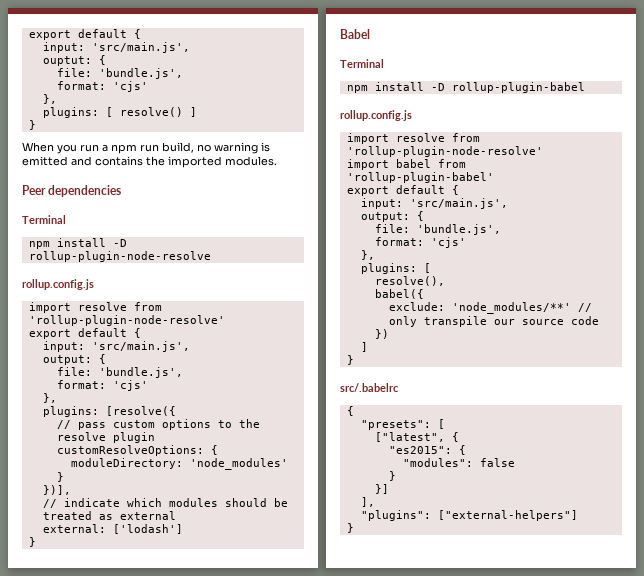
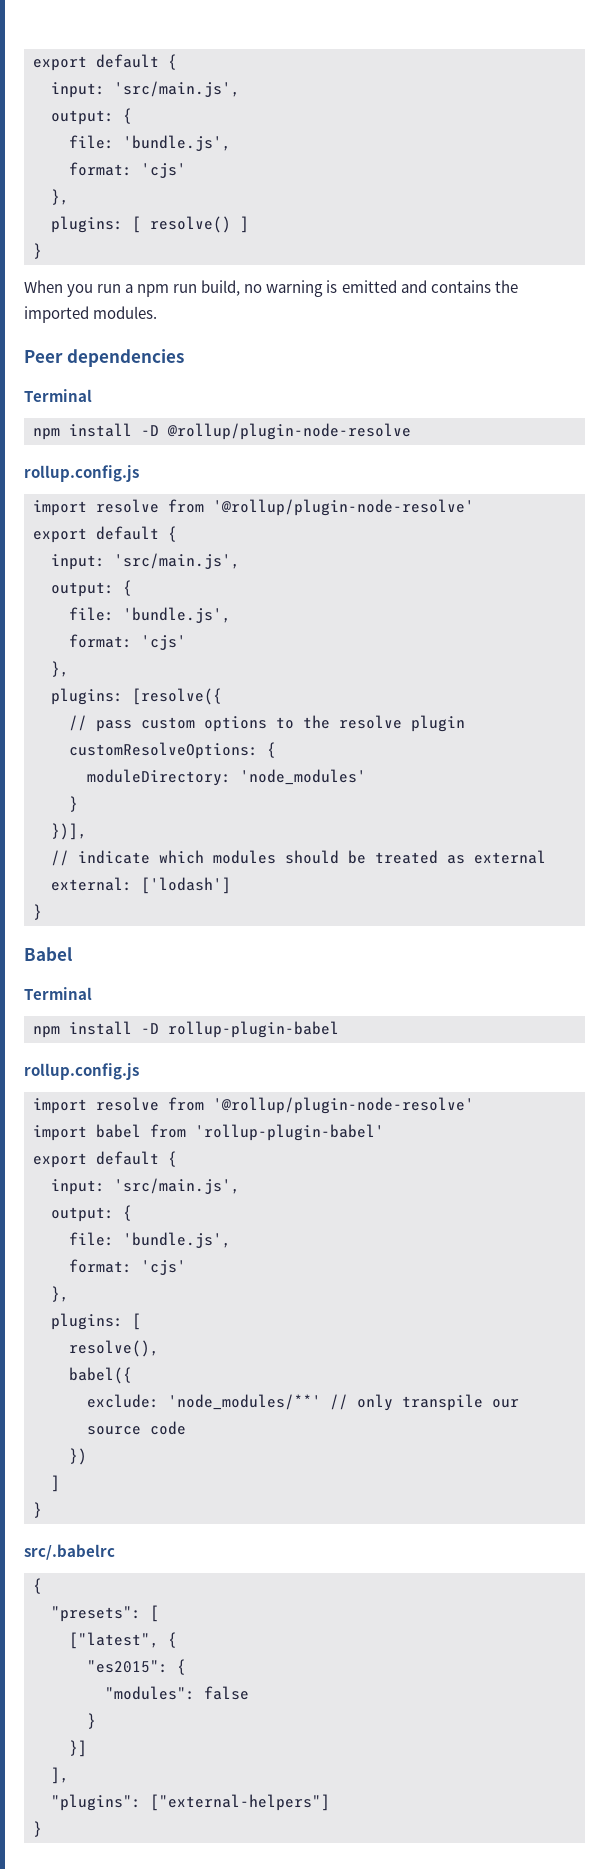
[28,29,141,40] [42,42,190,53] [42,56,92,66] export default { // input: 'src/main.js', // ouptut: -> [33,54,177,71] [51,81,240,98] [51,110,114,125] export default { // input: 'src/main.js', // output:
[28,251,211,262] [22,279,94,290] [28,302,162,313] [28,315,225,326] rollup-plugin-node-resolve // rollup.config.js // import resolve from 'rollup-plugin-node-resolve' -> [167,423,411,440] [24,465,139,482] [33,499,474,516] @rollup/plugin-node-resolve // rollup.config.js // import resolve from '@rollup/plugin-node-resolve'
[346,146,543,157] 'rollup-plugin-node-resolve' -> [213,1097,474,1114] '@rollup/plugin-node-resolve'

